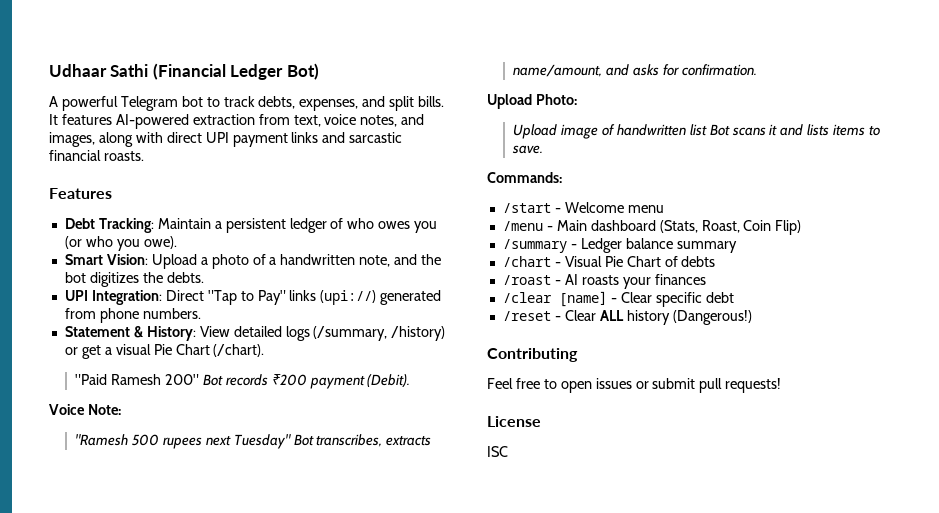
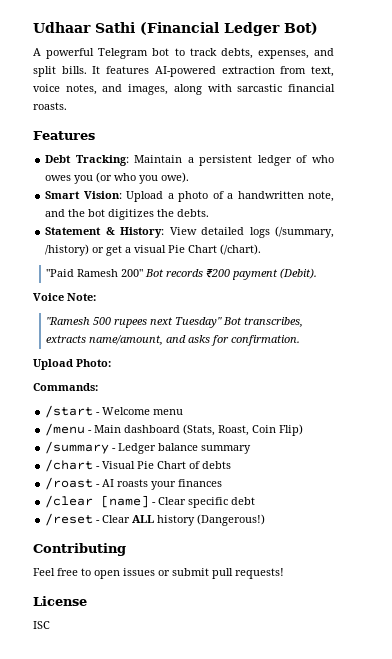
[166,132,346,147] direct UPI payment links and -> (232, 88) none
[64,290,442,305] [64,308,201,323] // UPI Integration: Direct "Tap to Pay" links (upi://) generated from phone numbers. -> (210, 213) none
[513,124,881,139] [512,145,544,154] // Upload image of handwritten list Bot scans it and lists items to save. -> (111, 363) none

